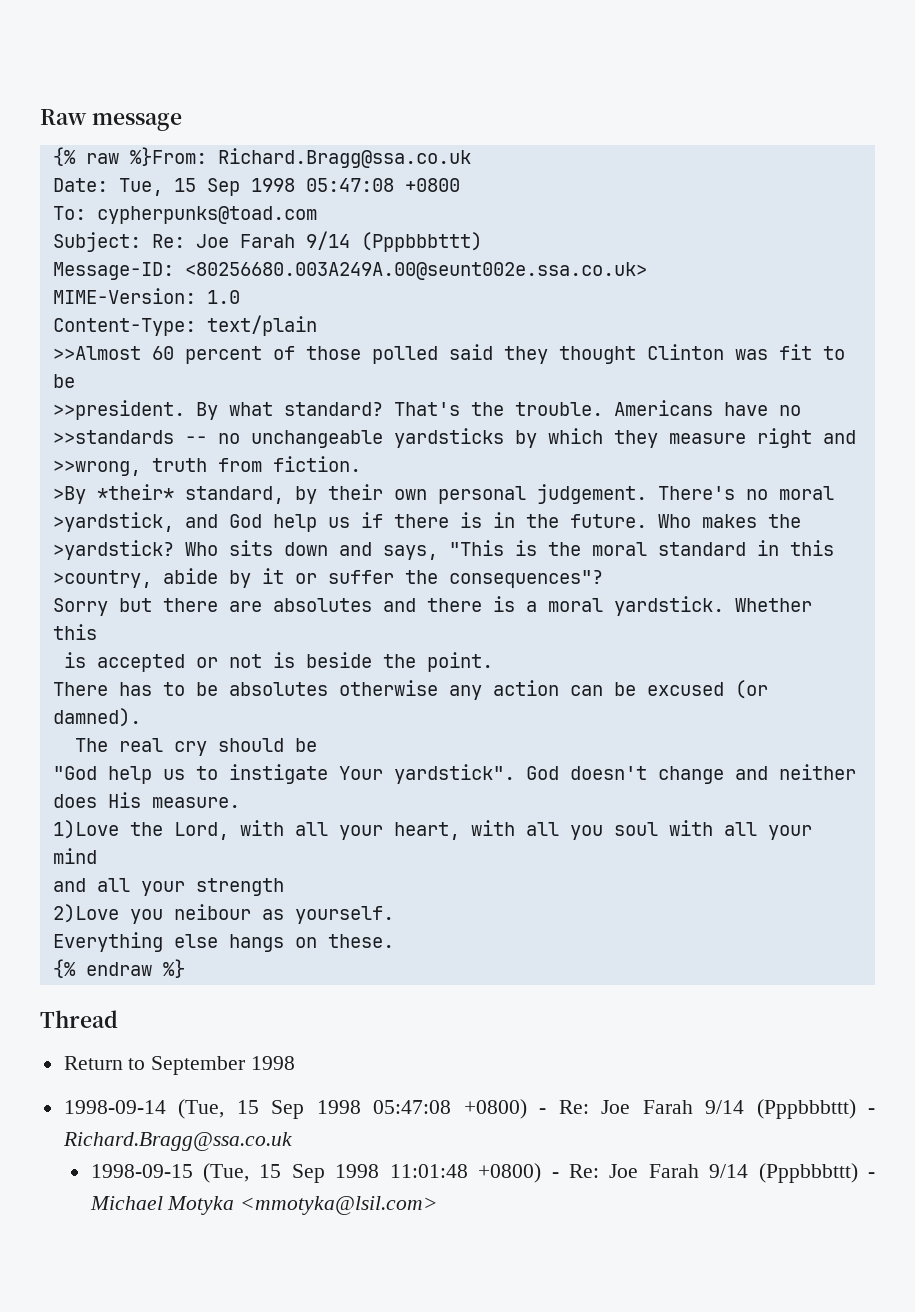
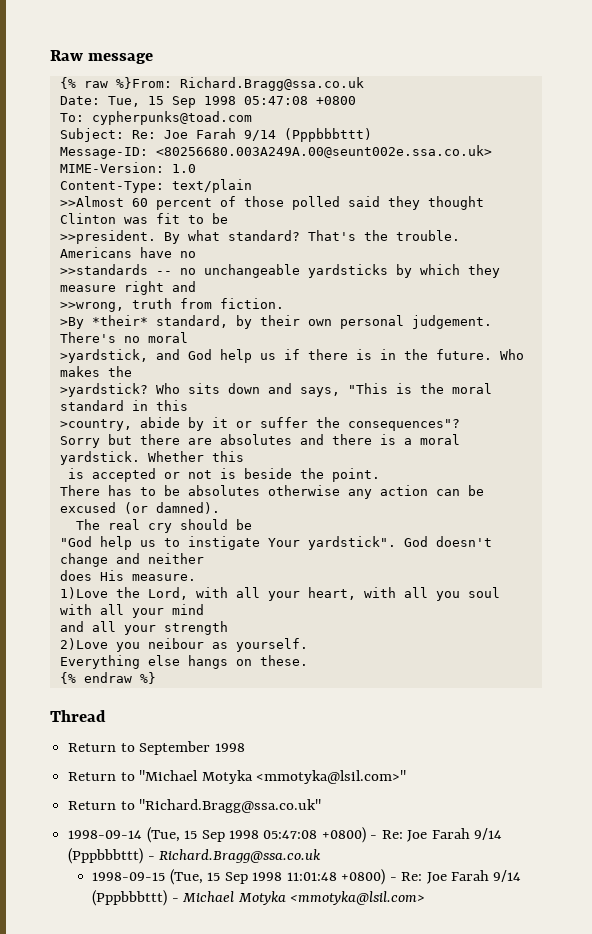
(296, 1063) none -> [68,770,406,784] [68,799,322,813] // Return to "Michael Motyka <mmotyka@lsil.com>" // Return to "Richard.Bragg@ssa.co.uk"

